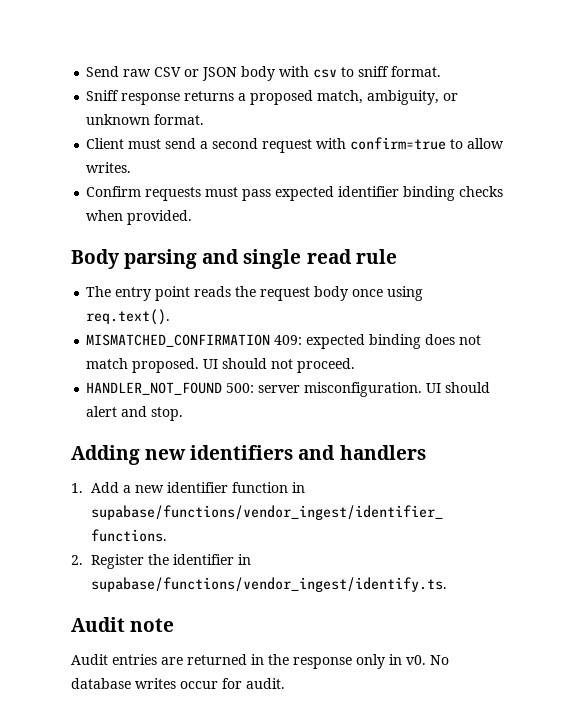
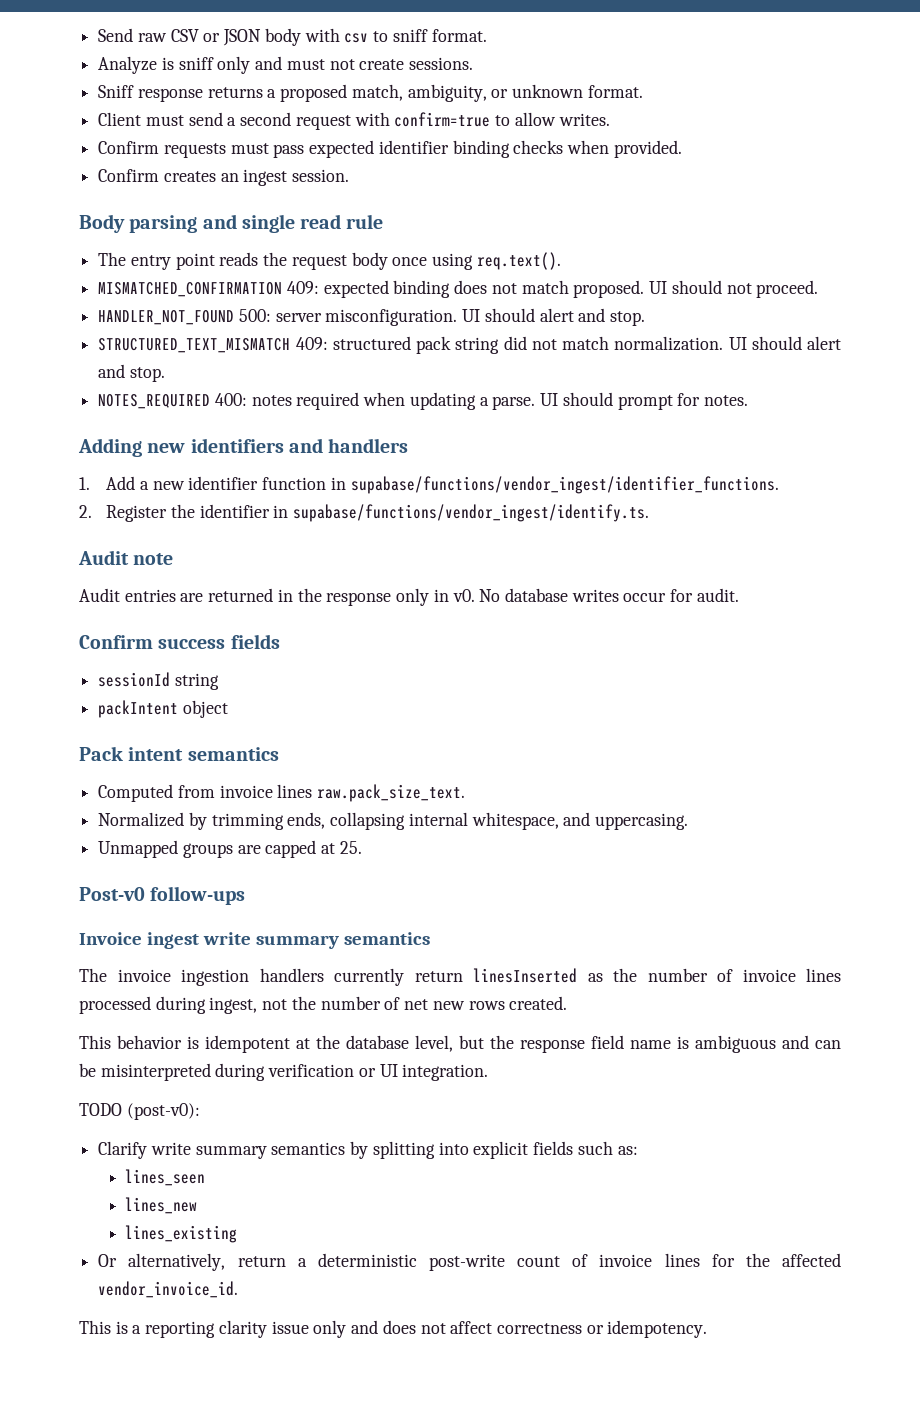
(442, 71) none -> [98,56,474,74] // Analyze is sniff only and must not create sessions.
(193, 217) none -> [98,169,350,186] // Confirm creates an ingest session.
(184, 414) none -> [98,336,841,354] [98,364,165,382] [98,392,748,410] // STRUCTURED_TEXT_MISMATCH 409: structured pack string did not match normalization. UI should alert and stop. // NOTES_REQUIRED 400: notes required when updating a parse. UI should prompt for notes.
(285, 683) none -> [79,634,280,649] [98,672,219,690] [98,700,228,718] [79,746,279,761] [98,784,466,802] [98,812,689,830] [98,840,362,858] [79,886,246,905] [79,932,430,949] [79,968,841,986] [79,996,568,1014] [79,1035,841,1053] [79,1063,489,1081] [79,1103,200,1120] [98,1141,638,1159] [125,1169,206,1186] [125,1197,198,1214] [125,1225,238,1243] [98,1253,842,1271] [98,1281,239,1298] [79,1320,708,1338] // Confirm success fields // sessionId string // packIntent object // Pack intent semantics // Computed from invoice lines raw.pack_size_text. // Normalized by trimming ends, collapsing internal whitespace, and uppercasing. // Unmapped groups are capped at 25. // Post-v0 follow-ups // Invoice ingest write summary semantics // The invoice ingestion handlers currently return linesInserted as the number of invoice lines processed during ingest, not the number of net new rows created. // This behavior is idempotent at the database level, but the response field name is ambiguous and can be misinterpreted during verification or UI integration. // TODO (post-v0): // Clarify write summary semantics by splitting into explicit fields such as: // lines_seen // lines_new // lines_existing // Or alternatively, return a deterministic post-write count of invoice lines for the affected vendor_invoice_id. // This is a reporting clarity issue only and does not affect correctness or idempotency.

